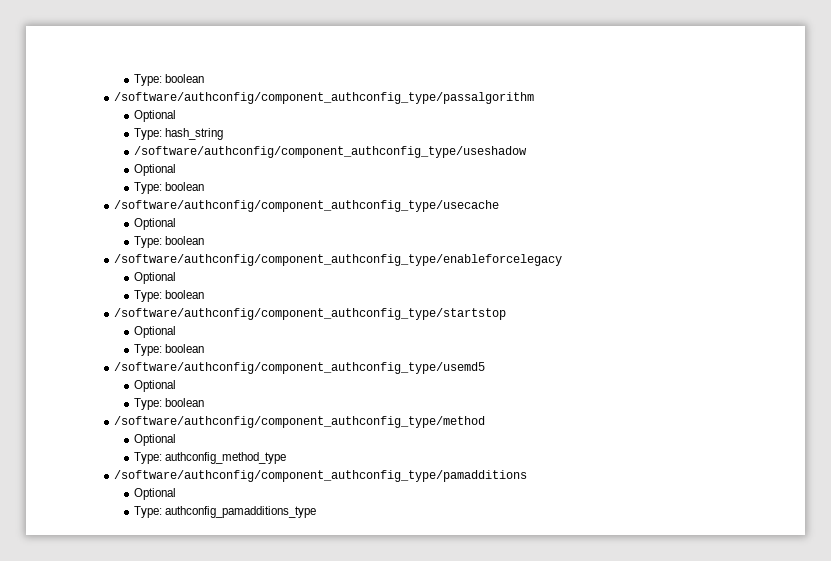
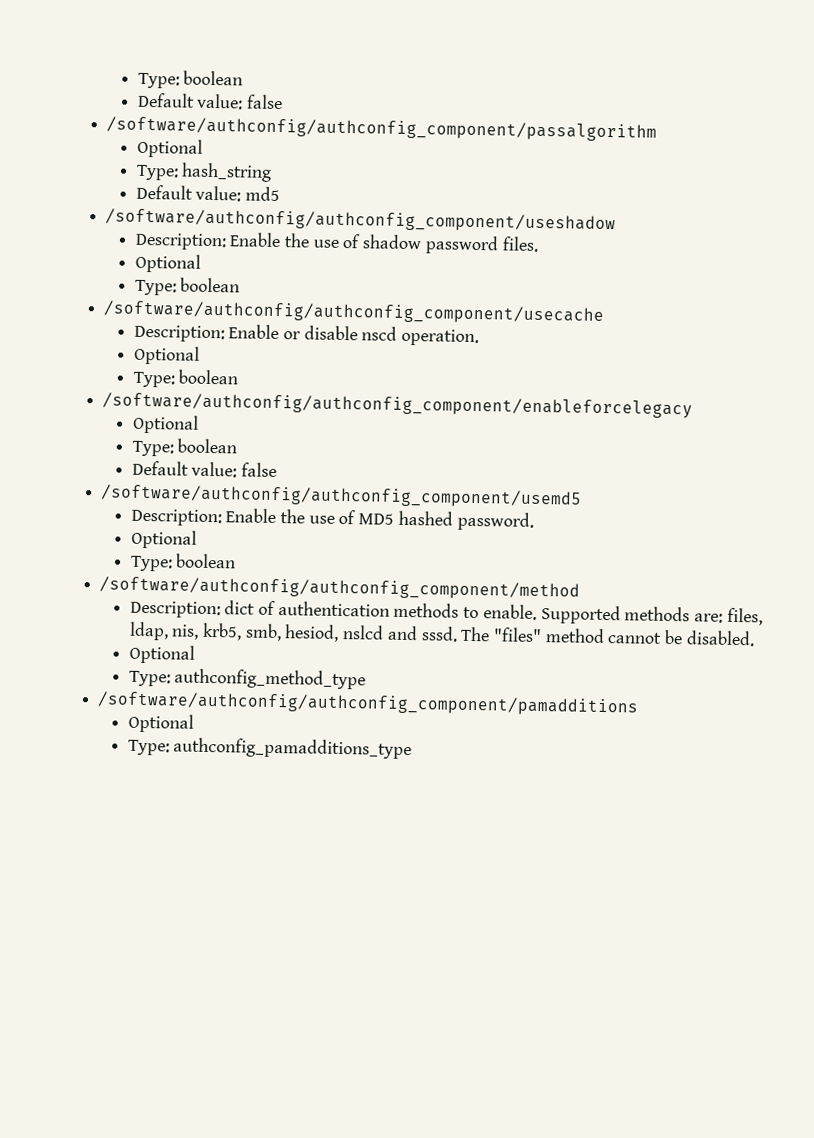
[134,74,205,86] [113,92,534,104] Type: boolean // /software/authconfig/component_authconfig_type/passalgorithm -> [137,70,244,89] [136,92,283,110] [106,116,658,142] Type: boolean // Default value: false // /software/authconfig/authconfig_component/passalgorithm
[134,146,528,158] [134,164,177,176] [134,182,205,194] [113,200,499,212] [134,218,177,230] [134,236,205,248] [113,254,562,266] [134,272,177,284] [134,290,205,302] [113,308,506,320] [134,326,177,338] [134,344,205,356] [113,362,485,374] [134,380,177,392] [134,398,205,410] [113,416,485,428] /software/authconfig/component_authconfig_type/useshadow // Optional // Type: boolean // /software/authconfig/component_authconfig_type/usecache // Optional // Type: boolean // /software/authconfig/component_authconfig_type/enableforcelegacy // Optional // Type: boolean // /software/authconfig/component_authconfig_type/startstop // Optional // Type: boolean // /software/authconfig/component_authconfig_type/usemd5 // Optional // Type: boolean // /software/authconfig/component_authconfig_type/method -> [135,184,280,202] [105,208,617,234] [134,232,539,255] [134,253,201,273] [134,277,241,296] [103,300,605,325] [133,324,480,347] [133,345,200,365] [132,369,239,388] [102,392,694,419] [132,414,199,434] [131,438,238,457] [131,460,277,478] [100,484,583,509] [130,508,534,531] [130,529,197,549] [129,553,237,572] [99,576,581,601] [129,600,763,626] [128,621,755,647] Default value: md5 // /software/authconfig/authconfig_component/useshadow // Description: Enable the use of shadow password files. // Optional // Type: boolean // /software/authconfig/authconfig_component/usecache // Description: Enable or disable nscd operation. // Optional // Type: boolean // /software/authconfig/authconfig_component/enableforcelegacy // Optional // Type: boolean // Default value: false // /software/authconfig/authconfig_component/usemd5 // Description: Enable the use of MD5 hashed password. // Optional // Type: boolean // /software/authconfig/authconfig_component/method // Description: dict of authentication methods to enable. Supported methods are: files, ldap, nis, krb5, smb, hesiod, nslcd and sssd. The "files" method cannot be disabled.
[113,470,527,482] /software/authconfig/component_authconfig_type/pamadditions -> [97,691,640,717] /software/authconfig/authconfig_component/pamadditions

